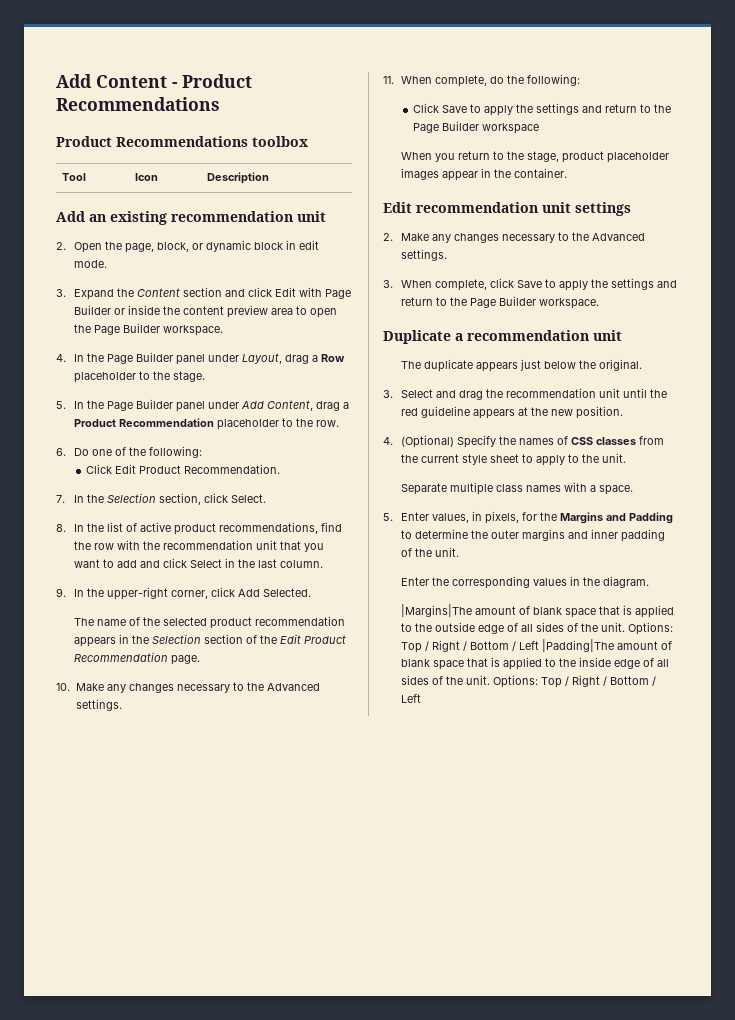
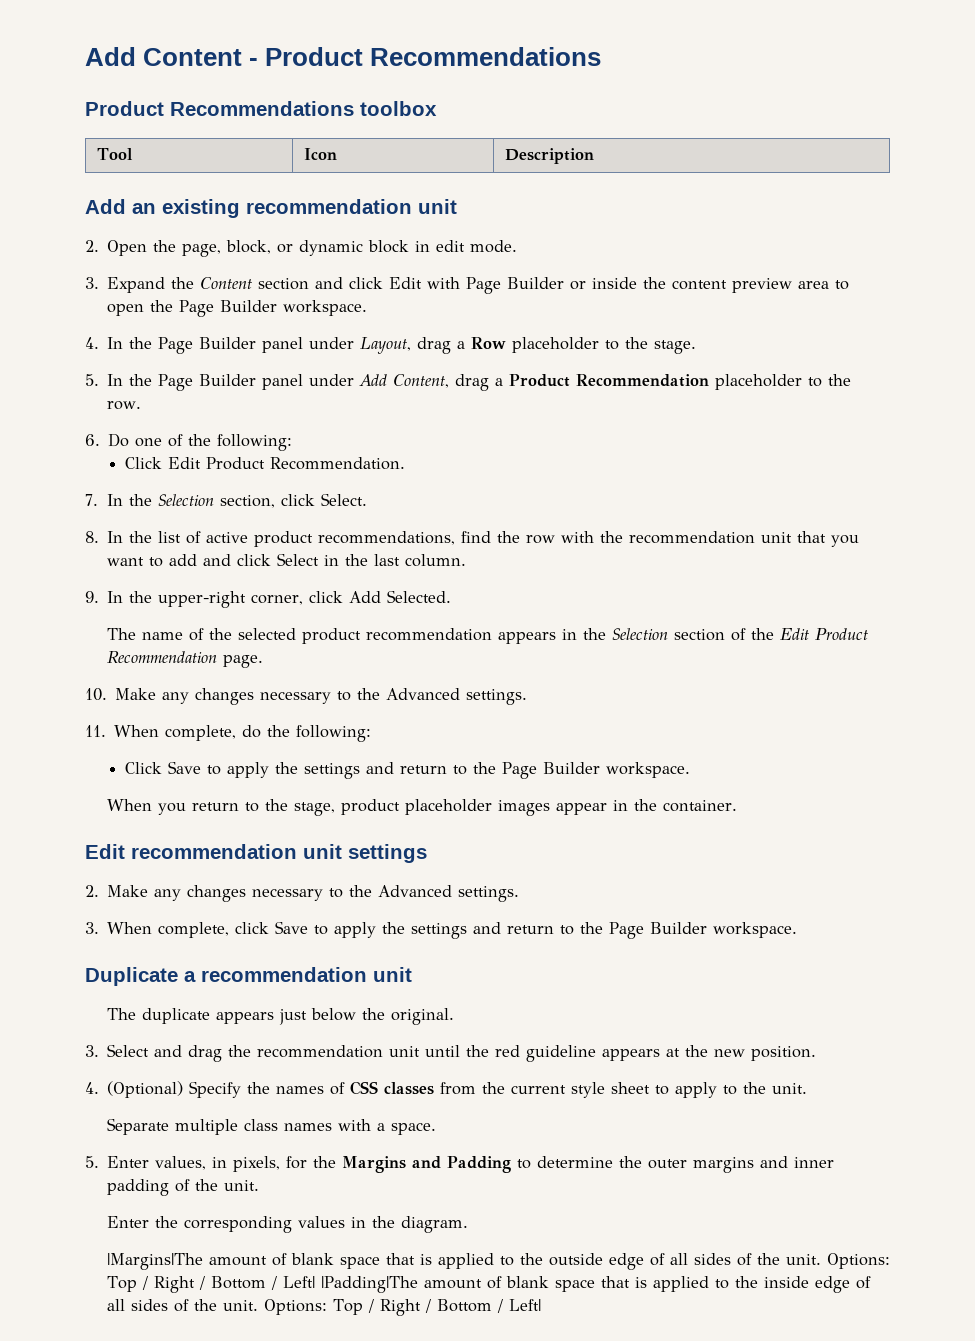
[482,123,540,134] workspace -> [605,762,690,778] workspace.
[519,641,540,650] Left -> [282,1276,315,1288] Left|
[401,694,422,703] Left -> [508,1299,541,1311] Left|

